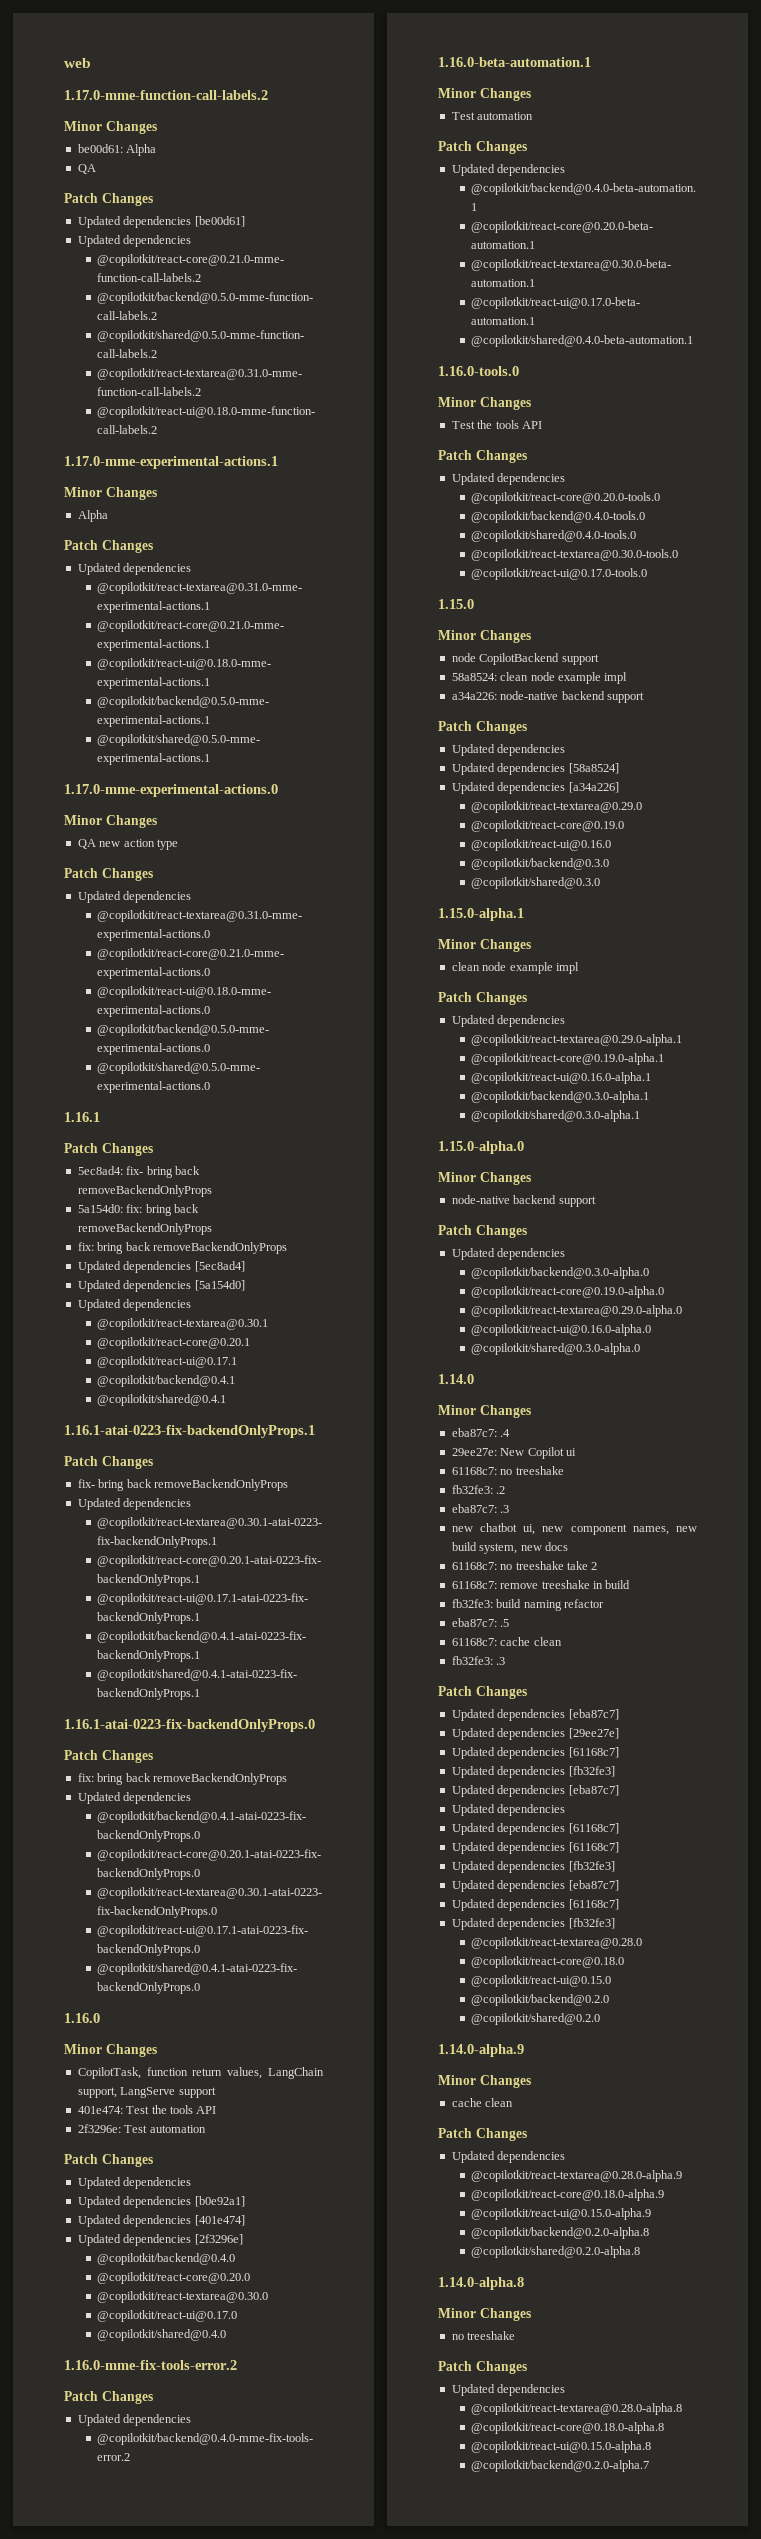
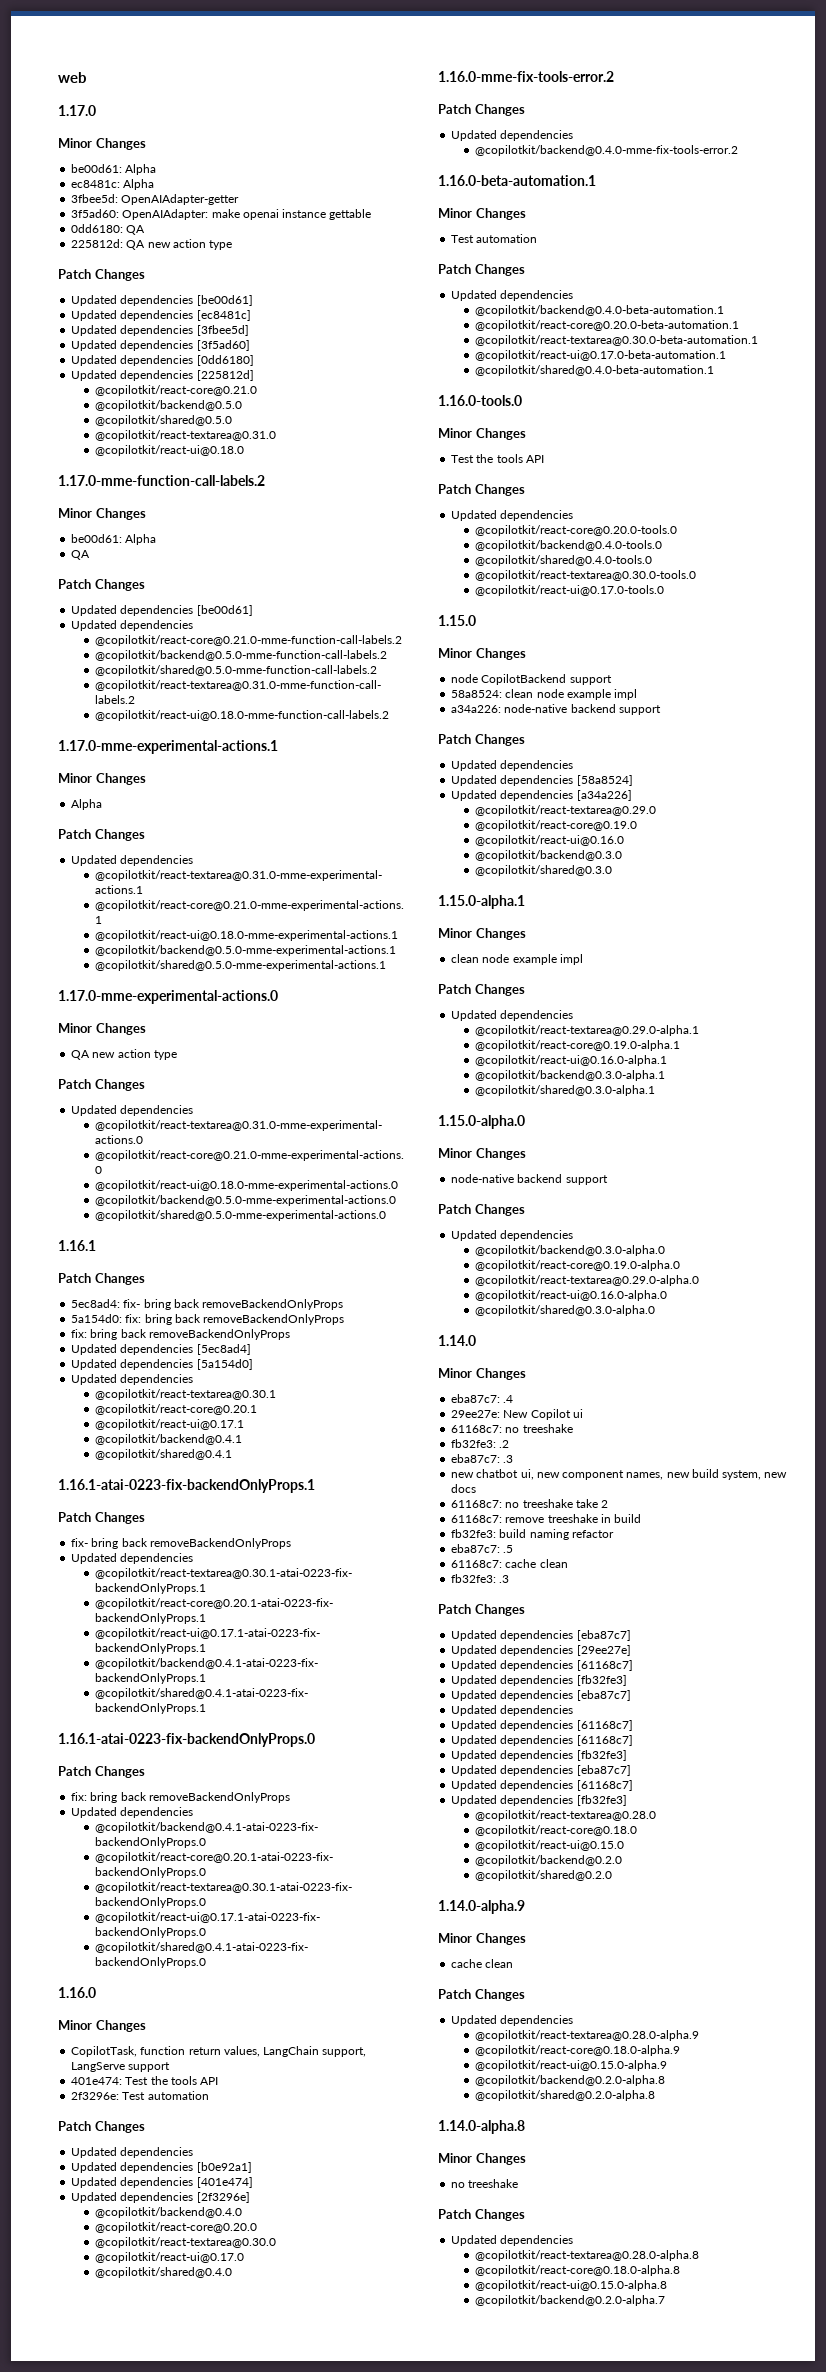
(91, 63) none -> [58,105,96,116] [58,138,146,150] [71,164,157,175] [71,179,155,190] [71,194,240,205] [71,209,372,220] [71,224,146,235] [71,239,233,250] [58,269,145,281] [71,295,253,306] [71,310,251,321] [71,325,249,336] [71,340,250,351] [71,355,254,366] [71,370,254,381] [95,385,258,396] [95,400,243,411] [95,415,233,426] [95,430,277,441] [95,445,245,456] // 1.17.0 // Minor Changes // be00d61: Alpha // ec8481c: Alpha // 3fbee5d: OpenAIAdapter-getter // 3f5ad60: OpenAIAdapter: make openai instance gettable // 0dd6180: QA // 225812d: QA new action type // Patch Changes // Updated dependencies [be00d61] // Updated dependencies [ec8481c] // Updated dependencies [3fbee5d] // Updated dependencies [3f5ad60] // Updated dependencies [0dd6180] // Updated dependencies [225812d] // @copilotkit/react-core@0.21.0 // @copilotkit/backend@0.5.0 // @copilotkit/shared@0.5.0 // @copilotkit/react-textarea@0.31.0 // @copilotkit/react-ui@0.18.0

